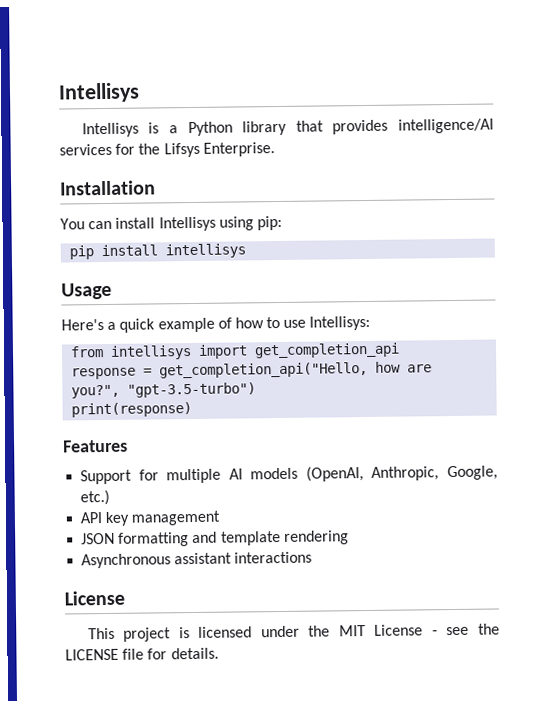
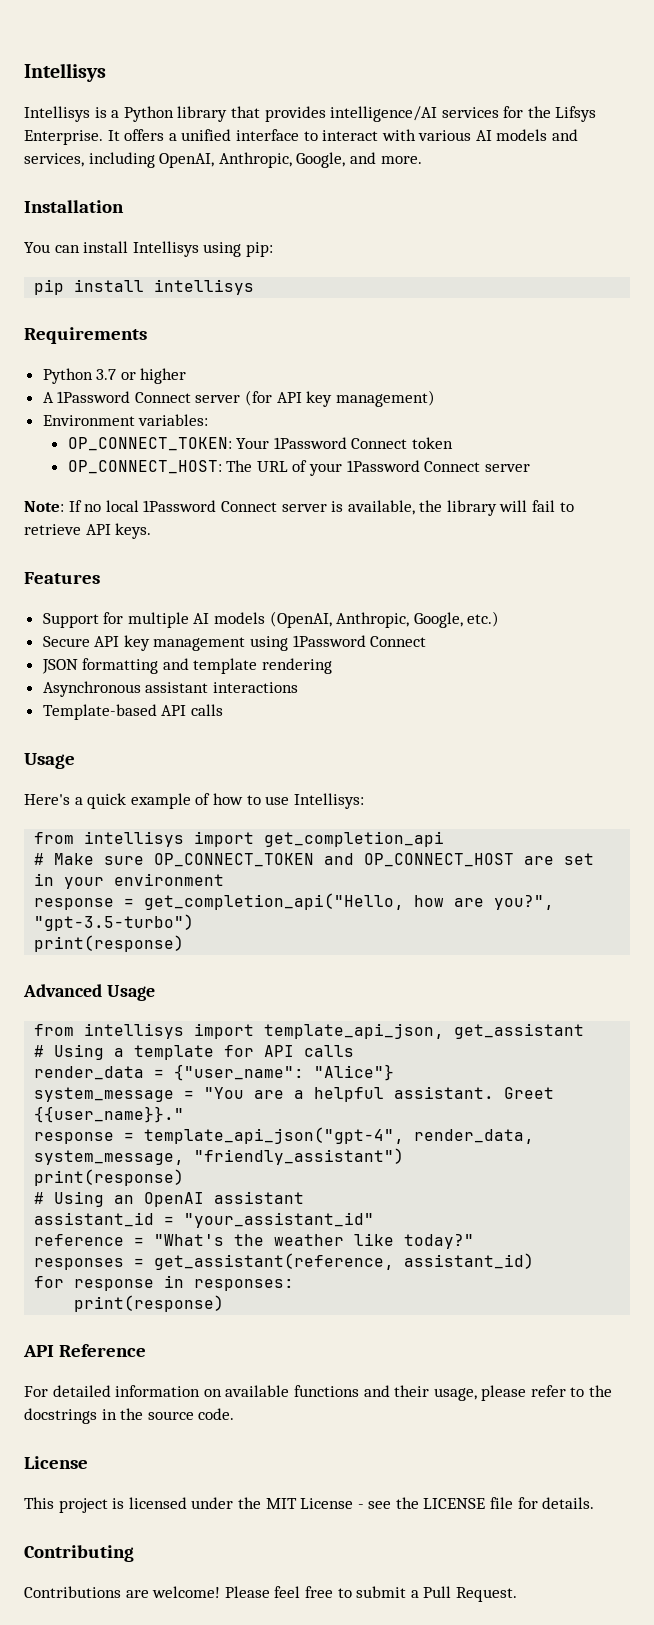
(275, 149) none -> [107,129,579,141] [24,152,422,168] It offers a unified interface to interact with various AI models and services, including OpenAI, Anthropic, Google, and more.
(247, 251) none -> [24,327,147,344] [42,368,187,384] [42,390,435,407] [42,414,209,426] [67,437,453,451] [67,460,530,476] [24,500,574,516] [24,523,152,539] [24,572,100,584] [42,611,500,628] [42,635,427,651] [41,658,333,674] [42,681,298,697] [42,704,223,720] // Requirements // Python 3.7 or higher // A 1Password Connect server (for API key management) // Environment variables: // OP_CONNECT_TOKEN: Your 1Password Connect token // OP_CONNECT_HOST: The URL of your 1Password Connect server // Note: If no local 1Password Connect server is available, the library will fail to retrieve API keys. // Features // Support for multiple AI models (OpenAI, Anthropic, Google, etc.) // Secure API key management using 1Password Connect // JSON formatting and template rendering // Asynchronous assistant interactions // Template-based API calls
(401, 350) none -> [34,853,595,867] [34,873,225,889] // # Make sure OP_CONNECT_TOKEN and OP_CONNECT_HOST are set in your environment
[63,439,128,453] [80,465,498,485] [80,489,111,506] [80,510,221,527] [81,530,349,547] [81,551,313,569] Features // Support for multiple AI models (OpenAI, Anthropic, Google, etc.) // API key management // JSON formatting and template rendering // Asynchronous assistant interactions -> [23,984,155,1001] [34,1023,585,1039] [34,1044,355,1060] [34,1064,395,1081] [34,1086,555,1102] [34,1106,185,1123] [34,1127,535,1144] [34,1148,405,1165] [34,1169,185,1186] [34,1191,305,1207] [34,1212,375,1228] [34,1233,475,1249] [34,1253,535,1270] [34,1275,295,1291] [74,1295,225,1312] [23,1344,146,1357] [24,1385,613,1401] [24,1408,235,1424] Advanced Usage // from intellisys import template_api_json, get_assistant // # Using a template for API calls // render_data = {"user_name": "Alice"} // system_message = "You are a helpful assistant. Greet {{user_name}}." // response = template_api_json("gpt-4", render_data, system_message, "friendly_assistant") // print(response) // # Using an OpenAI assistant // assistant_id = "your_assistant_id" // reference = "What's the weather like today?" // responses = get_assistant(reference, assistant_id) // for response in responses: // print(response) // API Reference // For detailed information on available functions and their usage, please refer to the docstrings in the source code.
(219, 653) none -> [24,1545,134,1562] [24,1586,517,1602] // Contributing // Contributions are welcome! Please feel free to submit a Pull Request.

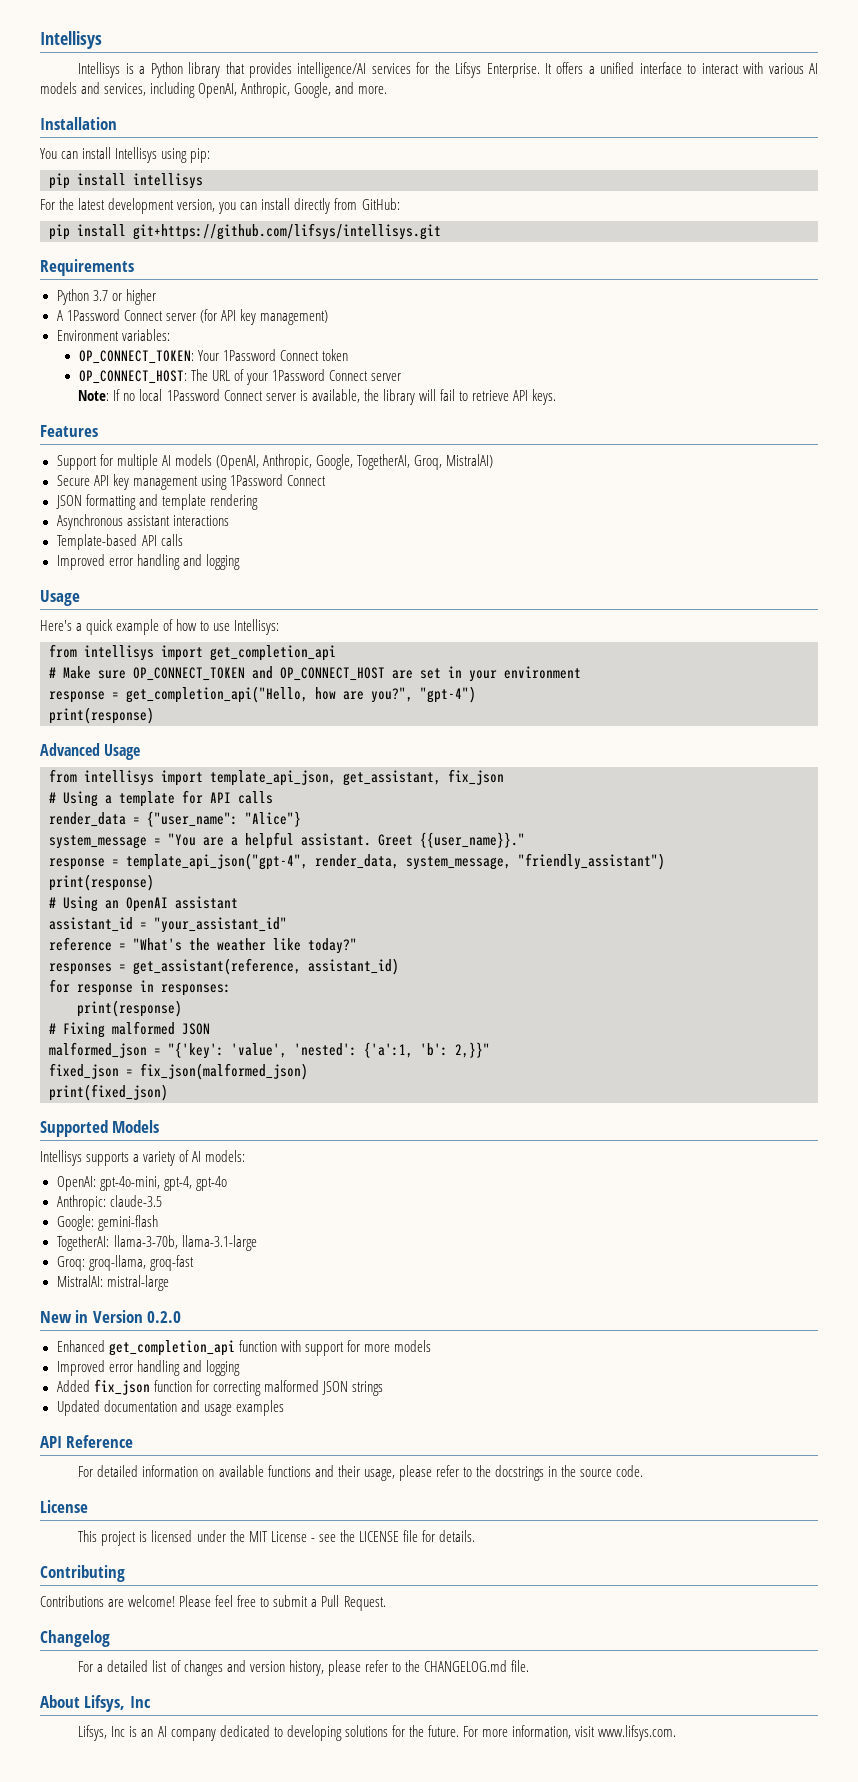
(255, 287) none -> [40,198,400,214] [49,223,441,240] // For the latest development version, you can install directly from GitHub: // pip install git+https://github.com/lifsys/intellisys.git
[467,611,500,627] etc.) -> [356,454,493,470] TogetherAI, Groq, MistralAI)
(223, 710) none -> [56,554,240,570] // Improved error handling and logging
[34,914,195,931] "gpt-3.5-turbo") -> [420,686,476,703] "gpt-4")
[454,1023,585,1039] get_assistant -> [343,769,504,786] get_assistant, fix_json
(225, 1303) none -> [49,1021,210,1038] [49,1042,490,1059] [49,1063,308,1080] [49,1084,168,1101] [40,1120,160,1137] [40,1150,246,1166] [56,1176,227,1191] [56,1195,162,1211] [56,1215,158,1231] [56,1235,257,1251] [56,1255,194,1271] [56,1275,169,1291] [40,1310,182,1323] [56,1340,431,1356] [56,1360,240,1376] [56,1379,383,1396] [56,1400,284,1416] // # Fixing malformed JSON // malformed_json = "{'key': 'value', 'nested': {'a':1, 'b': 2,}}" // fixed_json = fix_json(malformed_json) // print(fixed_json) // Supported Models // Intellisys supports a variety of AI models: // OpenAI: gpt-4o-mini, gpt-4, gpt-4o // Anthropic: claude-3.5 // Google: gemini-flash // TogetherAI: llama-3-70b, llama-3.1-large // Groq: groq-llama, groq-fast // MistralAI: mistral-large // New in Version 0.2.0 // Enhanced get_completion_api function with support for more models // Improved error handling and logging // Added fix_json function for correcting malformed JSON strings // Updated documentation and usage examples
(517, 1594) none -> [40,1630,110,1647] [78,1660,530,1676] [40,1695,151,1712] [78,1725,677,1741] // Changelog // For a detailed list of changes and version history, please refer to the CHANGELOG.md file. // About Lifsys, Inc // Lifsys, Inc is an AI company dedicated to developing solutions for the future. For more information, visit www.lifsys.com.

